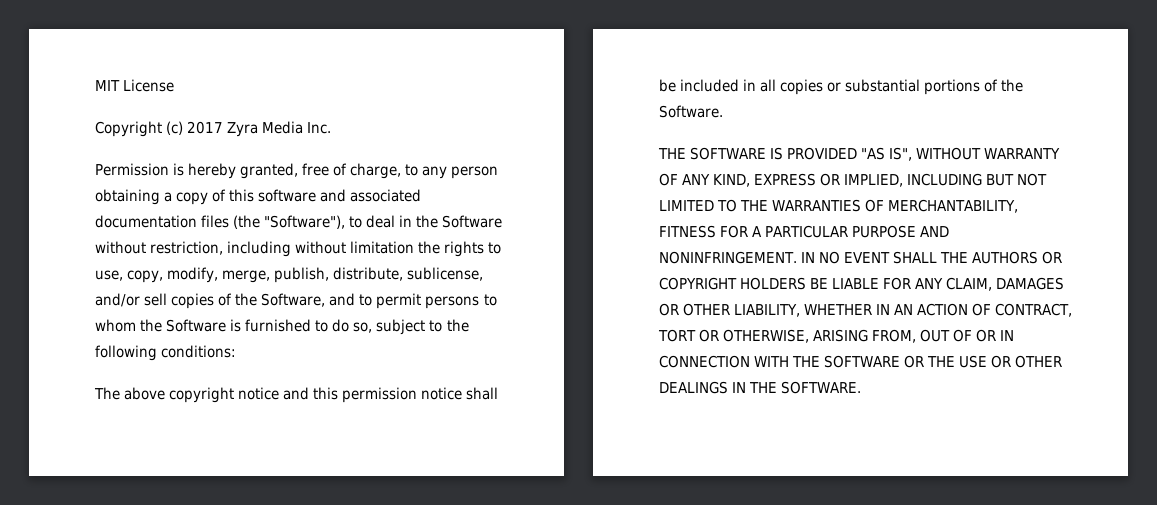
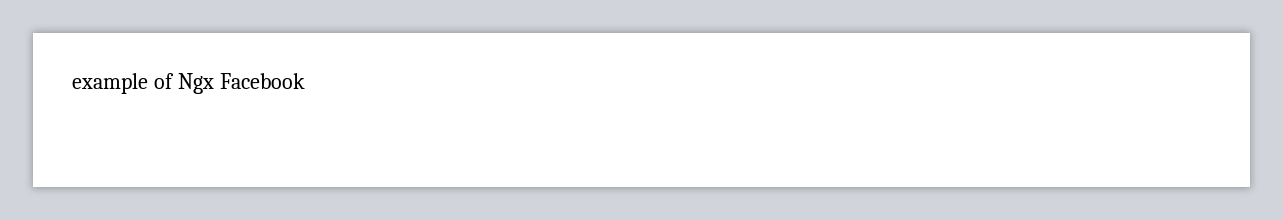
[95,79,175,92] [95,121,332,137] [95,163,499,179] [95,189,422,205] [95,215,503,229] [95,241,502,257] [95,267,484,283] [95,293,497,309] [95,319,469,335] [95,345,237,361] [94,387,499,403] [659,79,1024,95] [659,105,723,118] [658,147,1061,161] [659,173,1048,187] [659,199,1019,213] [659,225,950,238] [659,251,1063,264] [659,277,1065,291] [659,303,1073,317] [658,329,1015,343] [659,355,1063,368] [659,381,862,394] MIT License // Copyright (c) 2017 Zyra Media Inc. // Permission is hereby granted, free of charge, to any person obtaining a copy of this software and associated documentation files (the "Software"), to deal in the Software without restriction, including without limitation the rights to use, copy, modify, merge, publish, distribute, sublicense, and/or sell copies of the Software, and to permit persons to whom the Software is furnished to do so, subject to the following conditions: // The above copyright notice and this permission notice shall be included in all copies or substantial portions of the Software. // THE SOFTWARE IS PROVIDED "AS IS", WITHOUT WARRANTY OF ANY KIND, EXPRESS OR IMPLIED, INCLUDING BUT NOT LIMITED TO THE WARRANTIES OF MERCHANTABILITY, FITNESS FOR A PARTICULAR PURPOSE AND NONINFRINGEMENT. IN NO EVENT SHALL THE AUTHORS OR COPYRIGHT HOLDERS BE LIABLE FOR ANY CLAIM, DAMAGES OR OTHER LIABILITY, WHETHER IN AN ACTION OF CONTRACT, TORT OR OTHERWISE, ARISING FROM, OUT OF OR IN CONNECTION WITH THE SOFTWARE OR THE USE OR OTHER DEALINGS IN THE SOFTWARE. -> [72,73,305,94] example of Ngx Facebook

